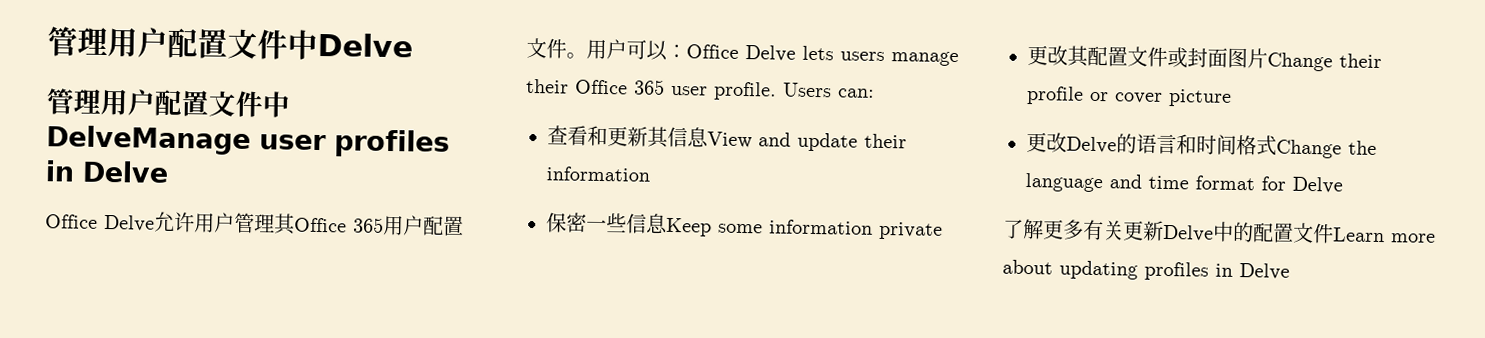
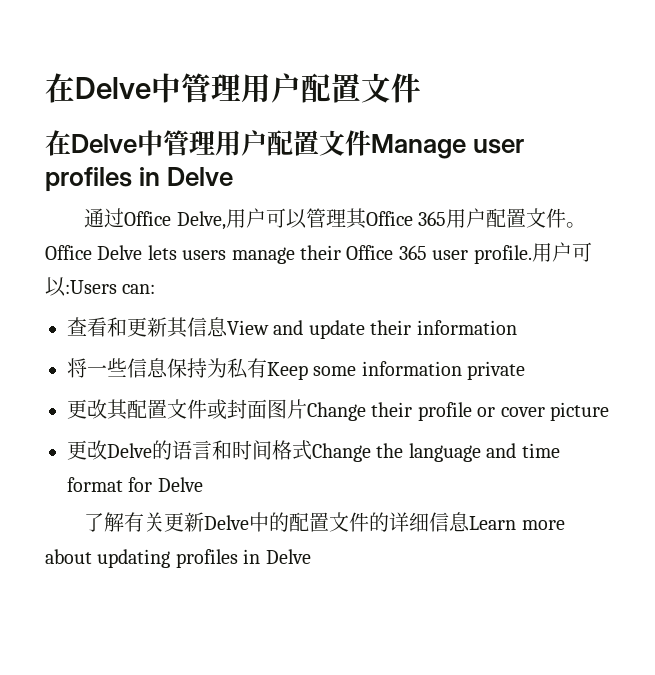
[47,26,413,60] [46,88,291,118] [46,125,251,156] 管理用户配置文件中Delve // 管理用户配置文件中DelveManage -> [45,73,421,103] [45,130,466,159] 在Delve中管理用户配置文件 // 在Delve中管理用户配置文件Manage
[45,211,235,233] Office Delve允许用户 -> [84,208,307,230] 通过Office Delve,用户可以
[586,39,687,61] 用户可以： -> (587, 225) none
[783,82,832,98] Users -> [531,242,592,262] [45,277,117,297] 用户可以:Users
[546,212,587,233] 保密 -> [67,358,87,378] 将
(668, 223) none -> [167,358,267,379] 保持为私有
[1043,219,1084,240] 更多 -> (125, 522) none
(1334, 233) none -> [369,512,471,532] 的详细信息

